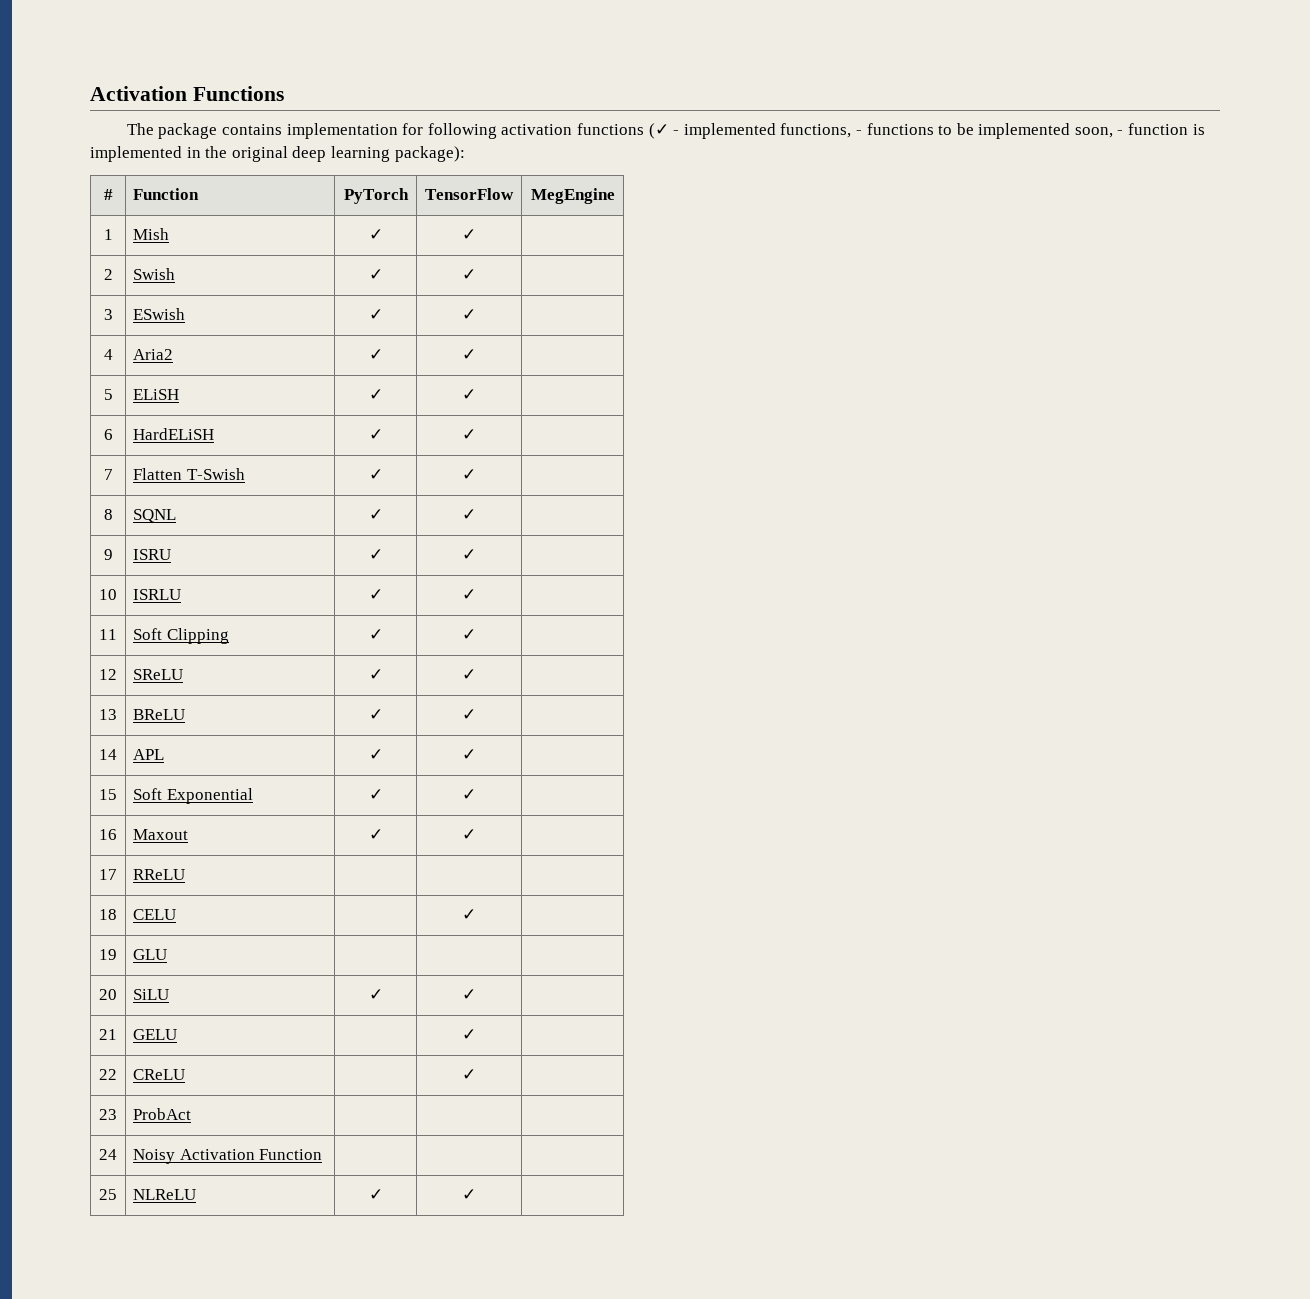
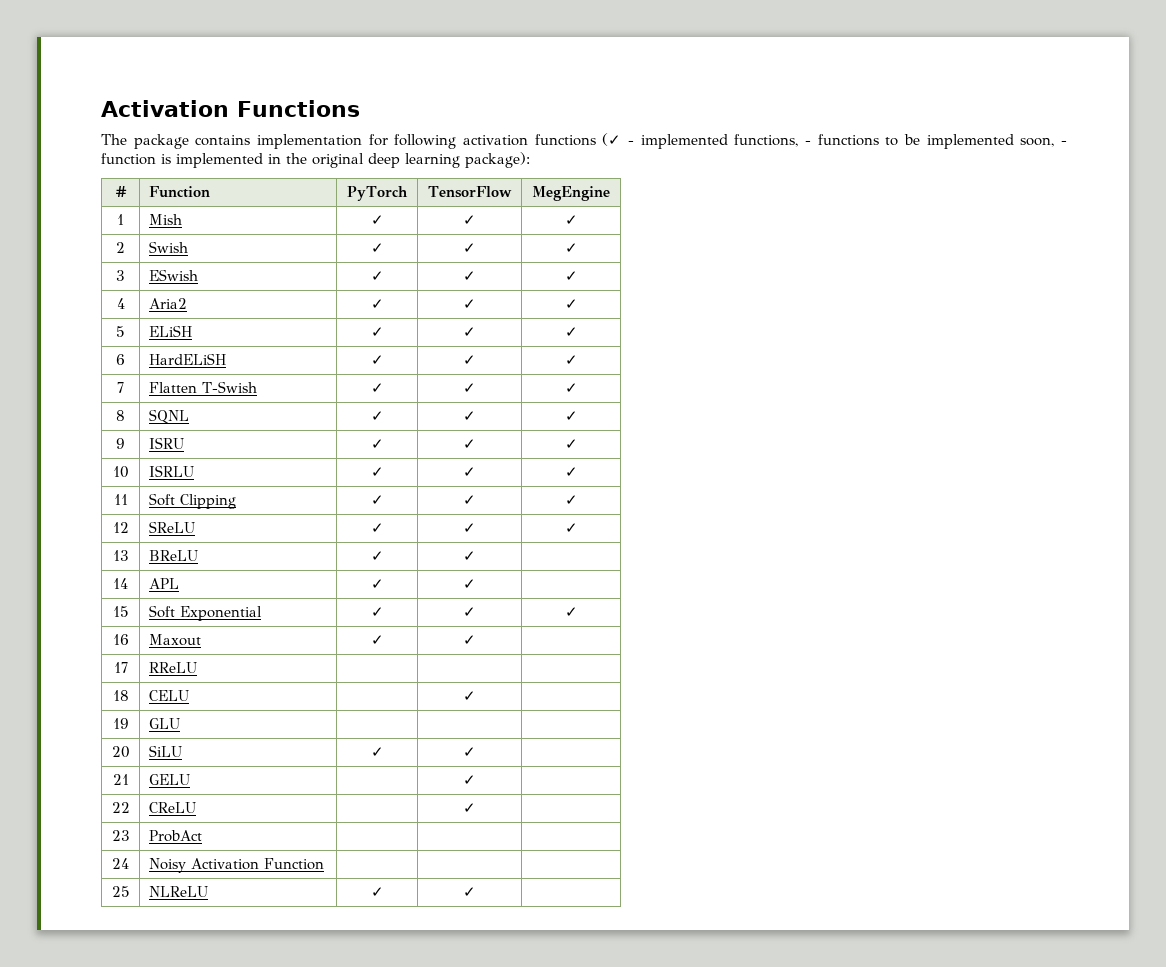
(476, 234) none -> [564,215,578,225] ✓
(476, 274) none -> [564,243,578,253] ✓
(476, 314) none -> [564,271,578,281] ✓
(476, 354) none -> [564,299,578,309] ✓
(476, 394) none -> [564,327,578,337] ✓
(476, 434) none -> [564,355,578,365] ✓
(476, 474) none -> [564,383,578,393] ✓
(476, 514) none -> [564,411,578,421] ✓
(476, 554) none -> [564,439,578,449] ✓
(476, 594) none -> [564,467,578,477] ✓
(476, 634) none -> [564,495,578,505] ✓
(476, 674) none -> [564,523,578,533] ✓
(476, 794) none -> [564,607,578,617] ✓

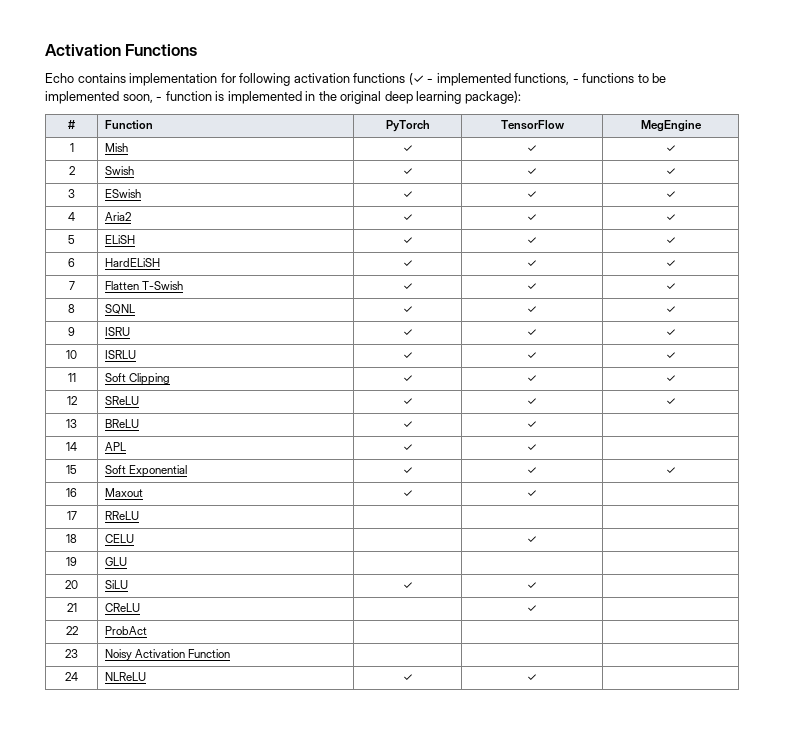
[101,134,189,149] The package -> [45,73,74,83] Echo
[148,774,190,785] GELU -> [104,603,140,612] CReLU
[148,802,196,813] [463,803,476,813] [111,830,130,841] | CReLU | | ✓ | // 23 -> (78, 630) none
[112,858,129,869] 24 -> [65,649,78,658] 23
[111,886,130,897] 25 -> [65,672,78,681] 24

